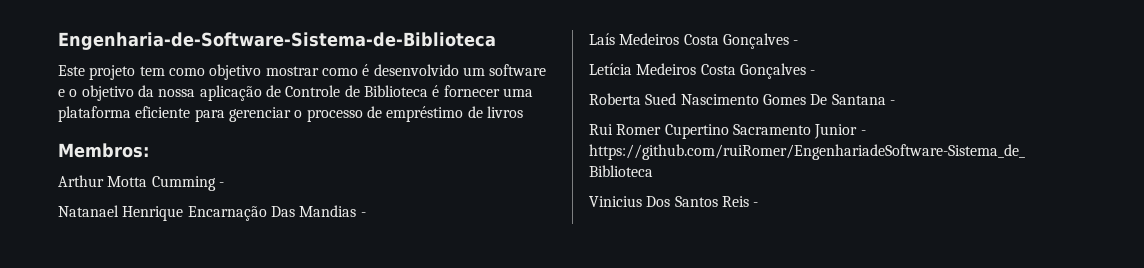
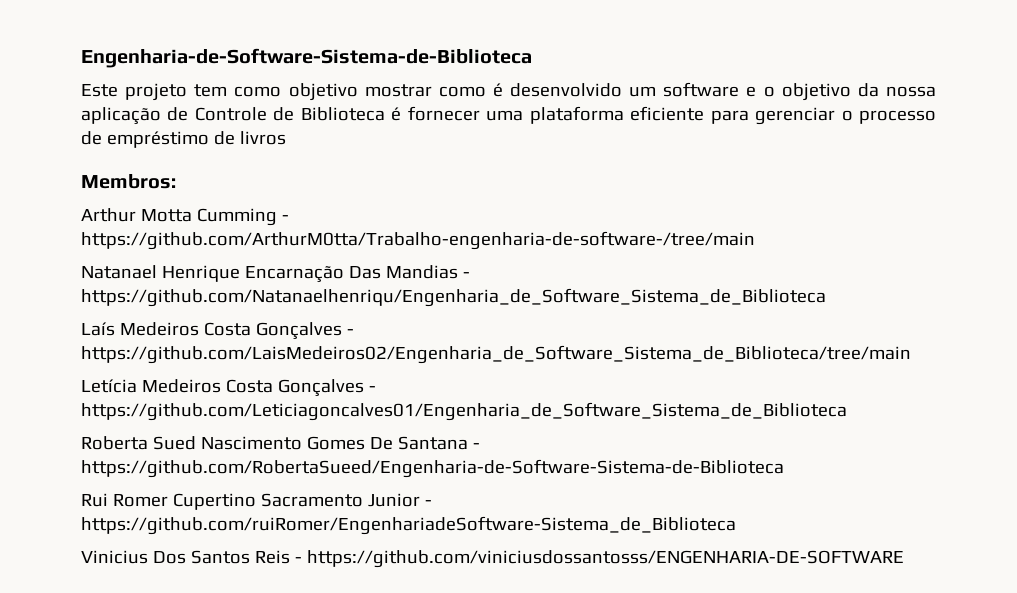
(224, 184) none -> [81,231,755,250] https://github.com/ArthurM0tta/Trabalho-engenharia-de-software-/tree/main
(366, 214) none -> [81,288,826,307] https://github.com/Natanaelhenriqu/Engenharia_de_Software_Sistema_de_Biblioteca
(799, 42) none -> [81,345,911,364] https://github.com/LaisMedeiros02/Engenharia_de_Software_Sistema_de_Biblioteca/tree/main
(816, 72) none -> [81,402,847,421] https://github.com/Leticiagoncalves01/Engenharia_de_Software_Sistema_de_Biblioteca
(895, 102) none -> [81,459,784,478] https://github.com/RobertaSueed/Engenharia-de-Software-Sistema-de-Biblioteca
(759, 204) none -> [306,550,904,568] https://github.com/viniciusdossantosss/ENGENHARIA-DE-SOFTWARE

